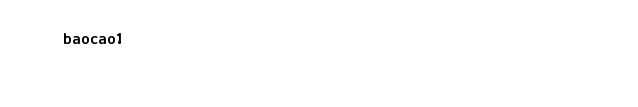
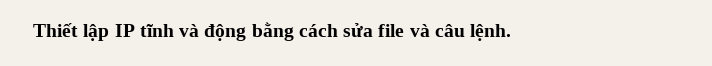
[63,33,122,44] baocao1 -> [33,22,512,41] Thiết lập IP tĩnh và động bằng cách sửa file và câu lệnh.

